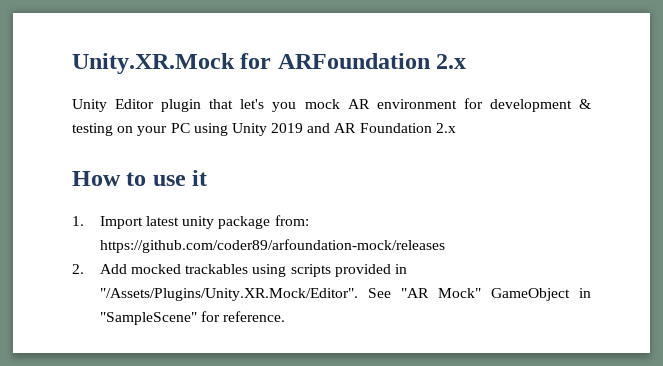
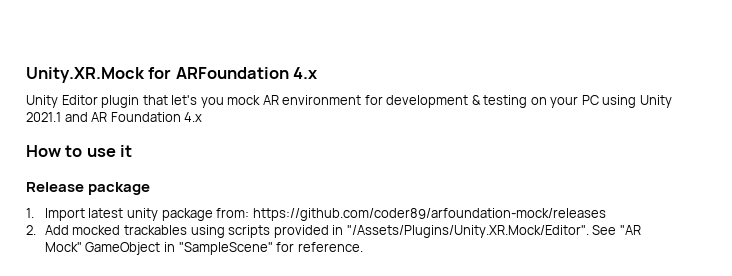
[436,54,467,69] 2.x -> [293,67,318,79] 4.x
[271,123,304,133] 2019 -> [26,112,61,122] 2021.1
[435,123,456,133] 2.x -> [184,112,203,122] 4.x
(208, 178) none -> [26,182,151,195] // Release package

